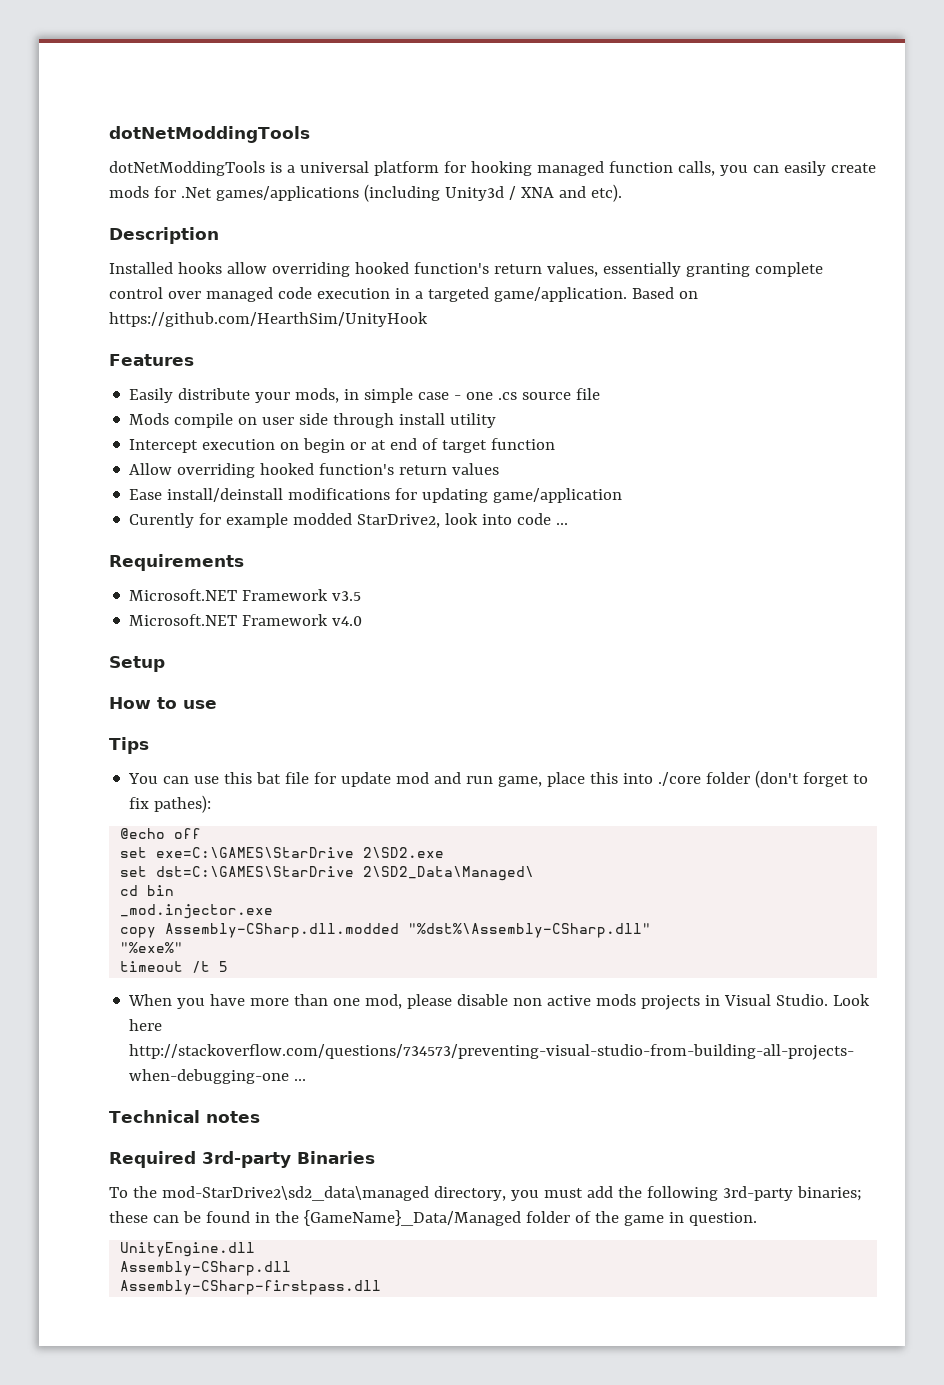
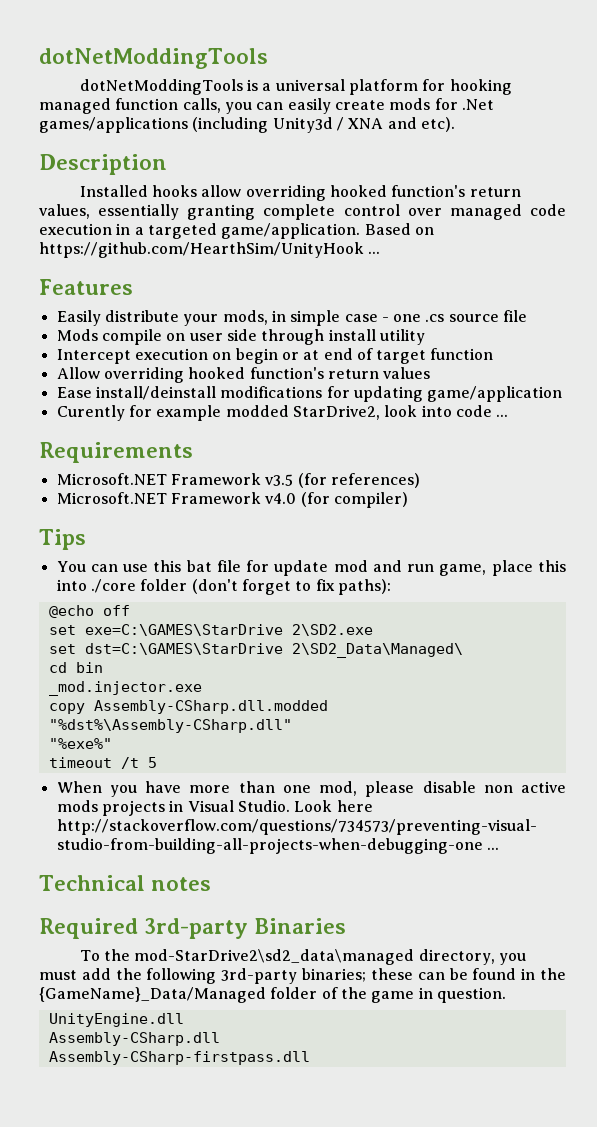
(428, 319) none -> [368,251,381,254] ...
(362, 596) none -> [297,473,420,488] (for references)
[109,656,165,672] [109,697,217,709] // Setup // How to use -> [300,492,408,508] (for compiler)
[154,795,212,813] pathes): -> [337,579,391,595] paths):

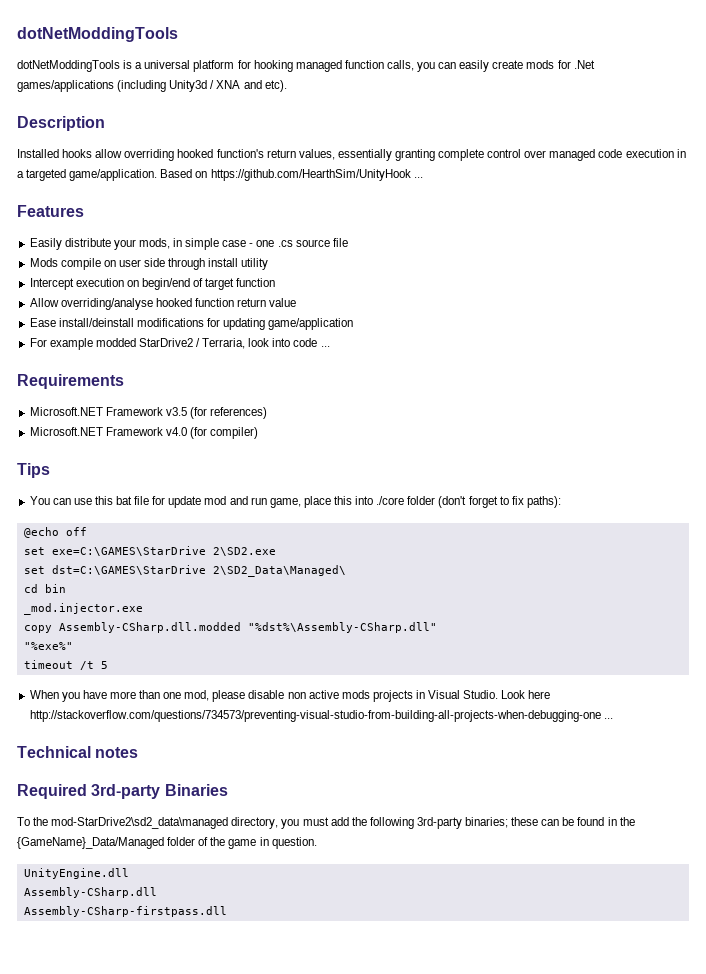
[235,348,353,364] begin or at end -> [141,278,190,290] begin/end
[103,367,431,383] overriding hooked function's return values -> [60,298,297,310] overriding/analyse hooked function return value
[56,405,380,421] Curently for example modded StarDrive2, -> [29,338,246,350] For example modded StarDrive2 / Terraria,

